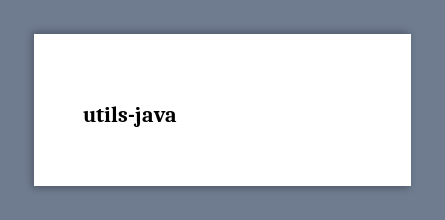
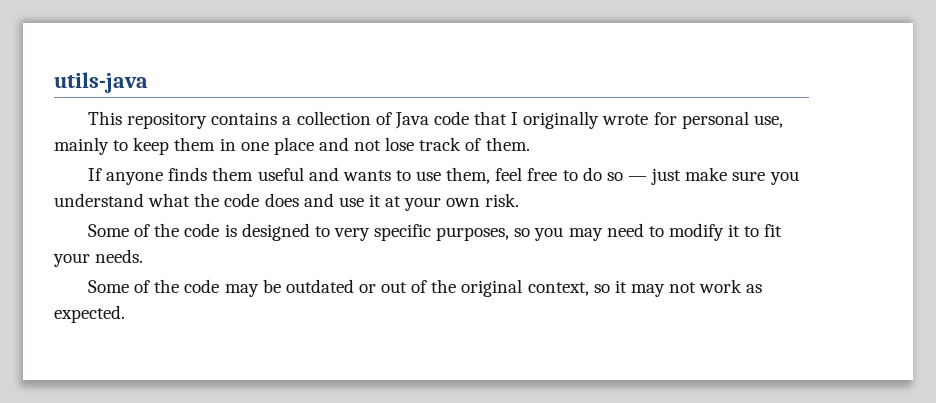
(177, 116) none -> [88,111,783,129] [54,137,530,155] [88,167,799,185] [54,193,520,211] [88,223,783,241] [53,249,144,267] [88,279,763,297] [54,305,125,323] // This repository contains a collection of Java code that I originally wrote for personal use, mainly to keep them in one place and not lose track of them. // If anyone finds them useful and wants to use them, feel free to do so — just make sure you understand what the code does and use it at your own risk. // Some of the code is designed to very specific purposes, so you may need to modify it to fit your needs. // Some of the code may be outdated or out of the original context, so it may not work as expected.

